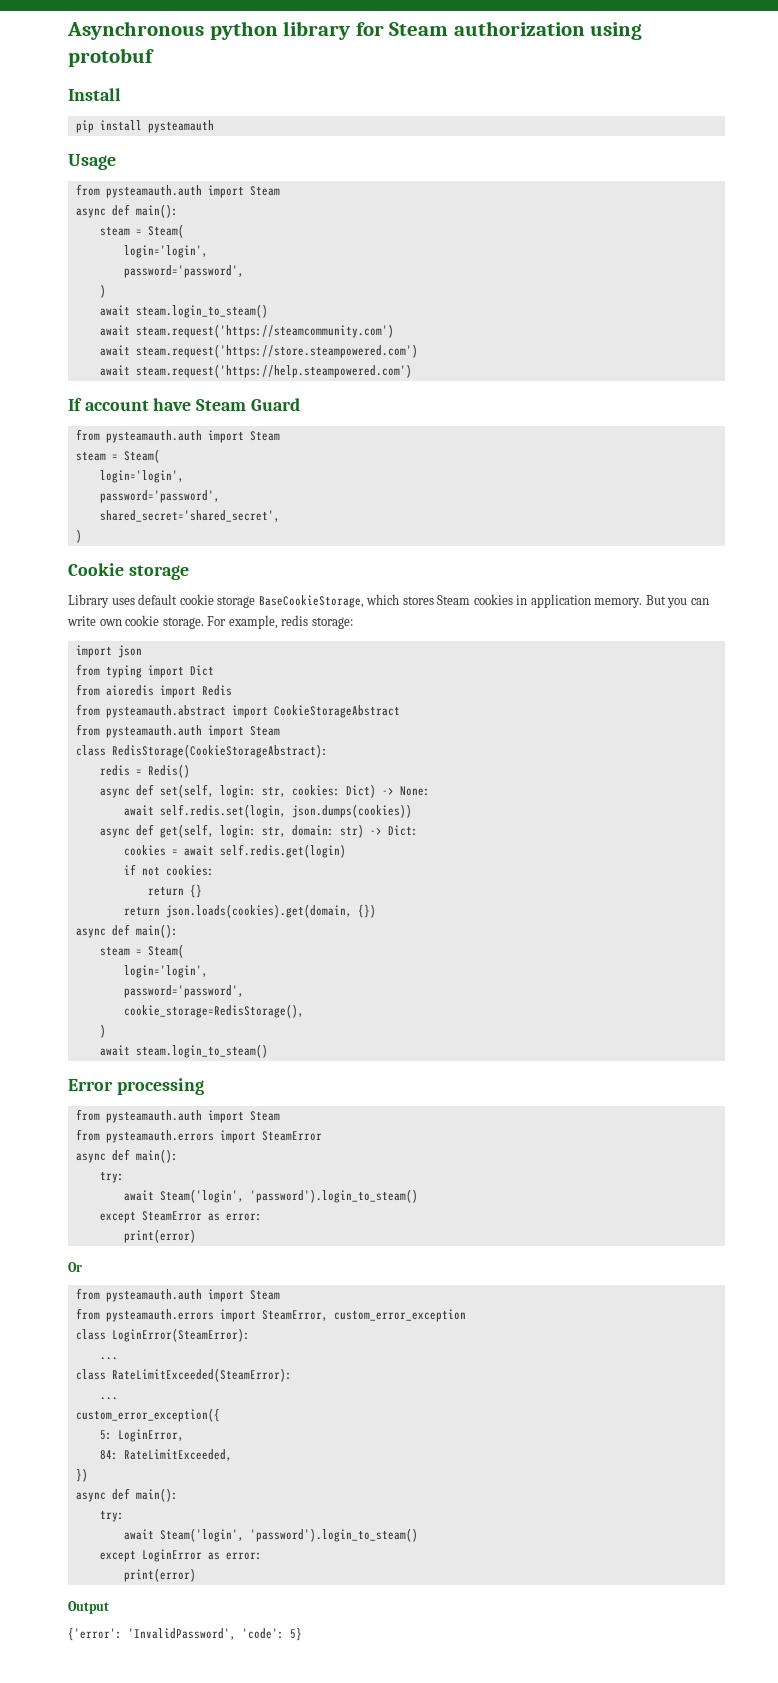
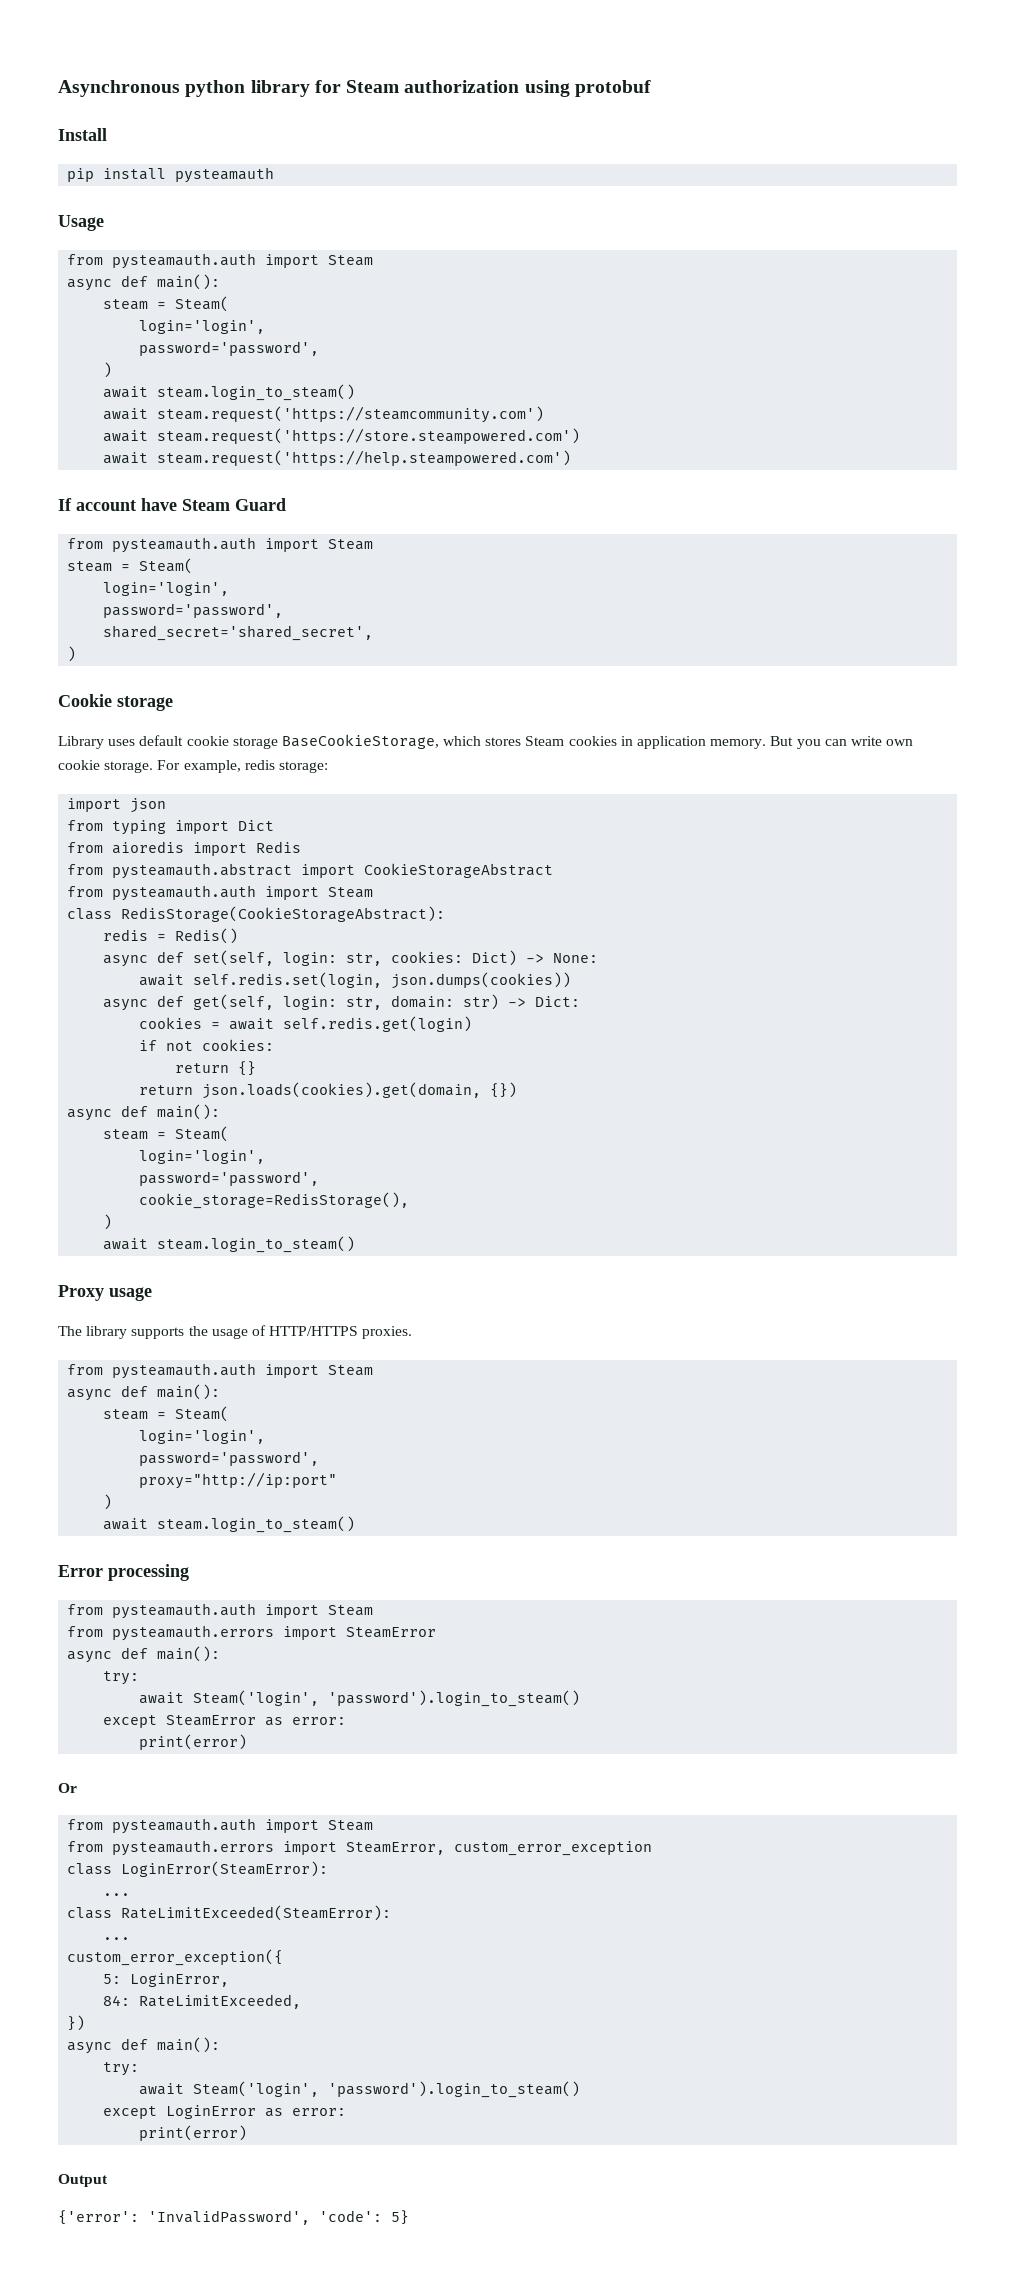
(268, 1051) none -> [58,1285,152,1301] [58,1325,413,1339] [67,1363,374,1379] [67,1384,221,1401] [103,1406,230,1422] [139,1430,266,1444] [139,1451,320,1466] [139,1472,338,1489] [103,1494,113,1510] [103,1516,356,1533] // Proxy usage // The library supports the usage of HTTP/HTTPS proxies. // from pysteamauth.auth import Steam // async def main(): // steam = Steam( // login='login', // password='password', // proxy="http://ip:port" // ) // await steam.login_to_steam()

